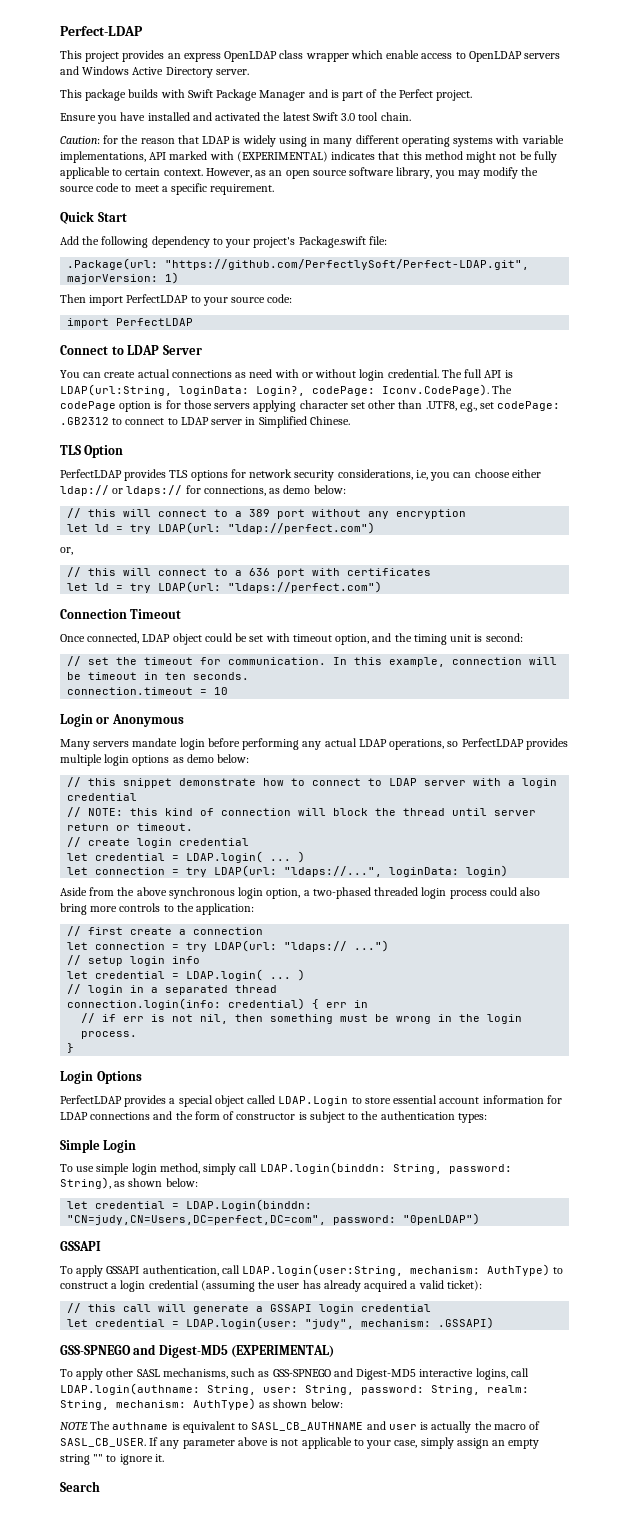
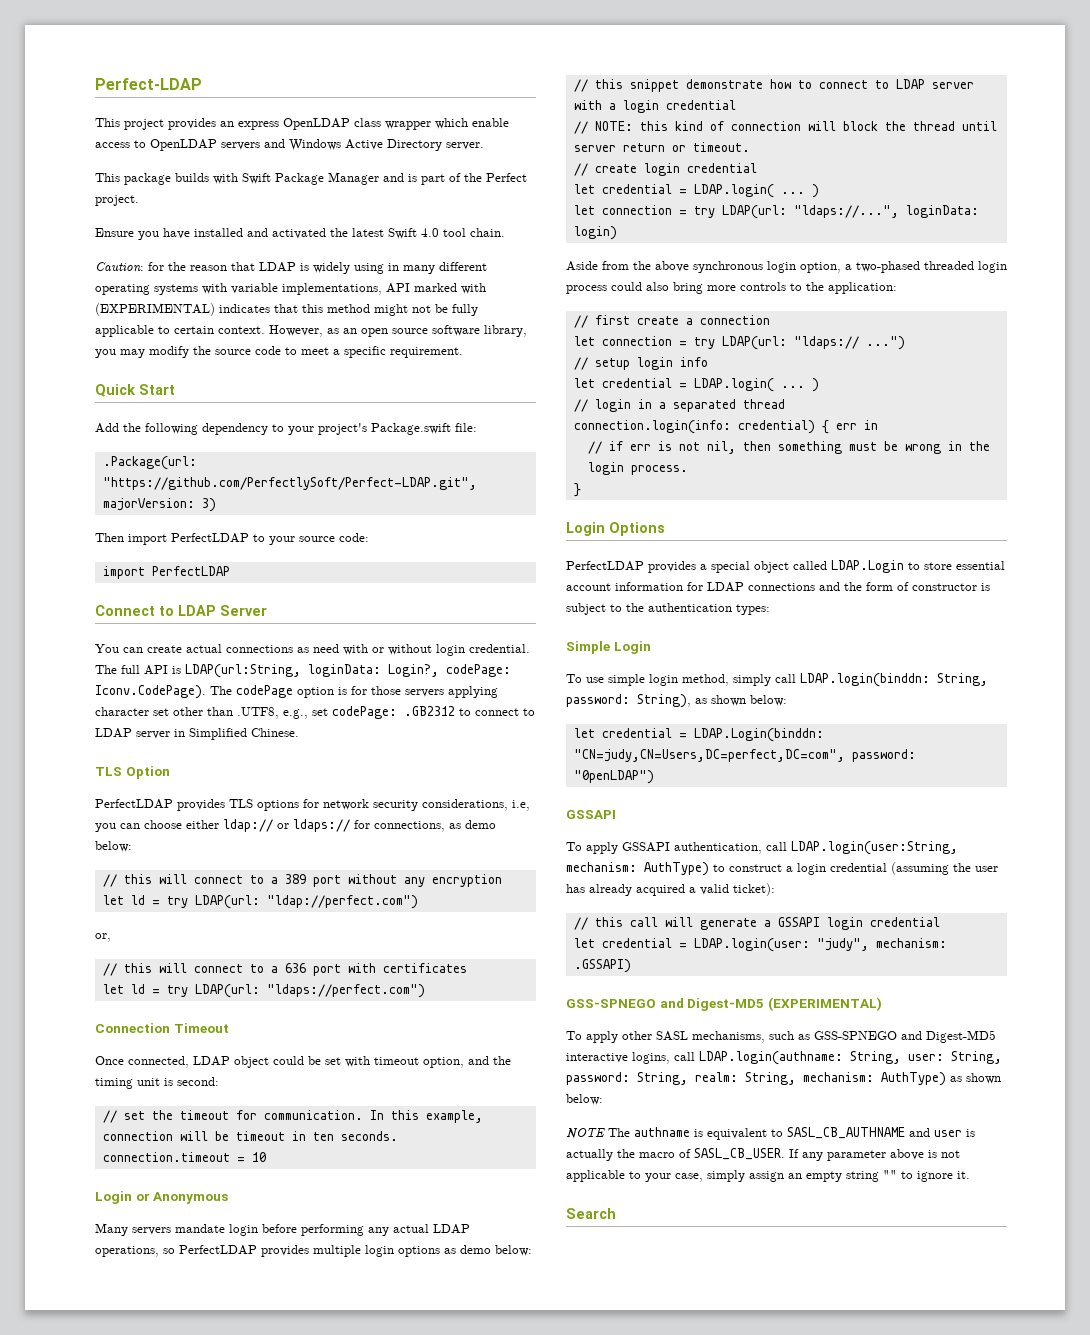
[341,113,356,121] 3.0 -> [421,228,439,237] 4.0
[165,272,180,284] 1) -> [201,498,216,512] 3)

